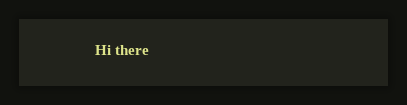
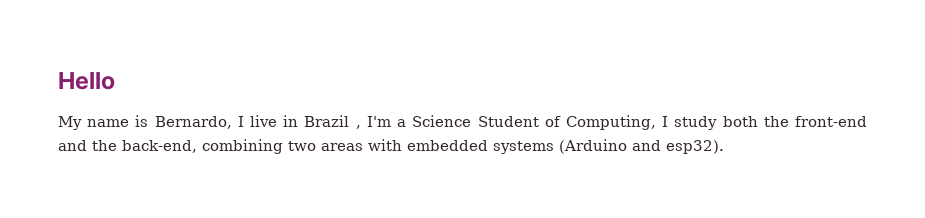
[95,45,150,55] Hi there -> [58,72,115,90] [58,115,868,130] [58,139,724,154] Hello // My name is Bernardo, I live in Brazil , I'm a Science Student of Computing, I study both the front-end and the back-end, combining two areas with embedded systems (Arduino and esp32).

